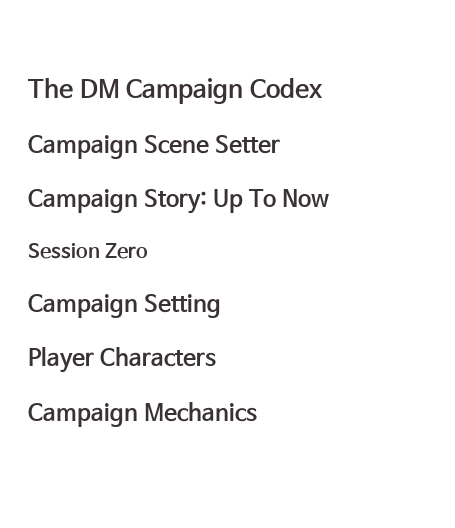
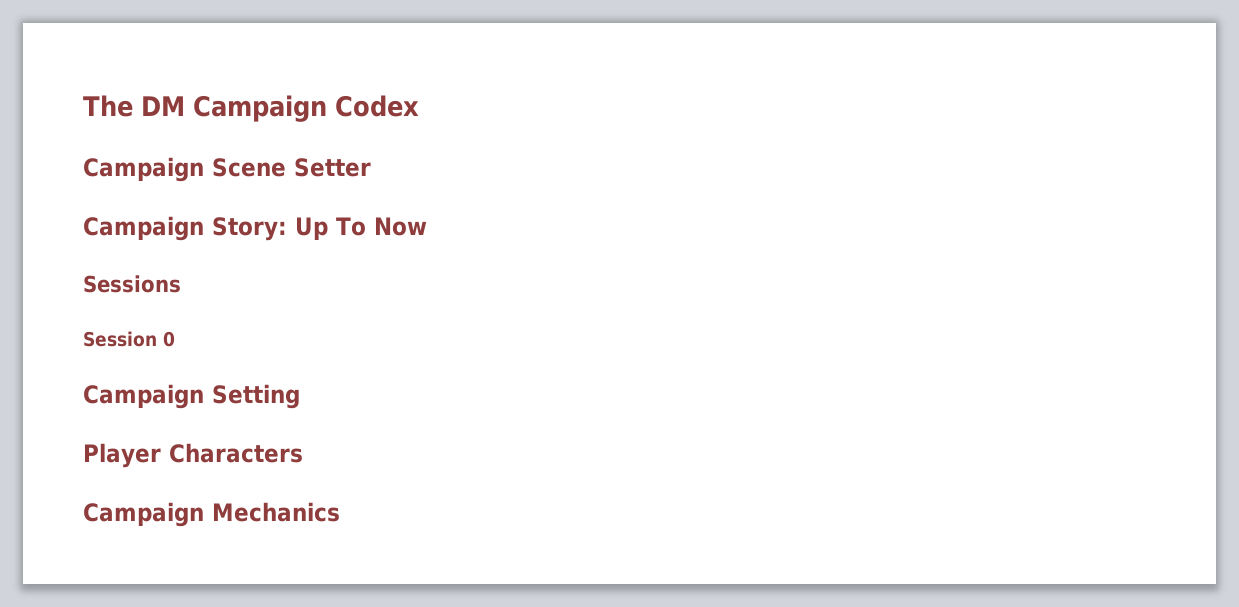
(330, 198) none -> [83,275,181,293] // Sessions
[105,243,149,259] Zero -> [163,331,175,347] 0

